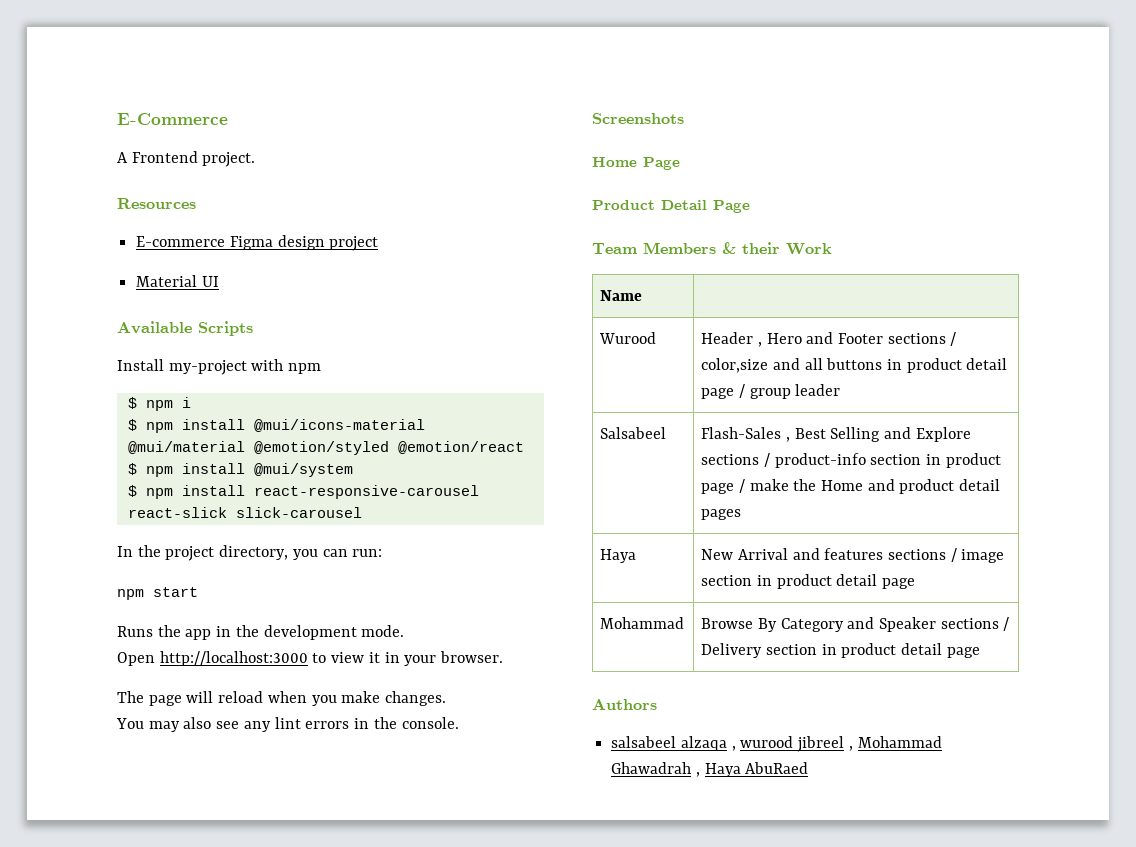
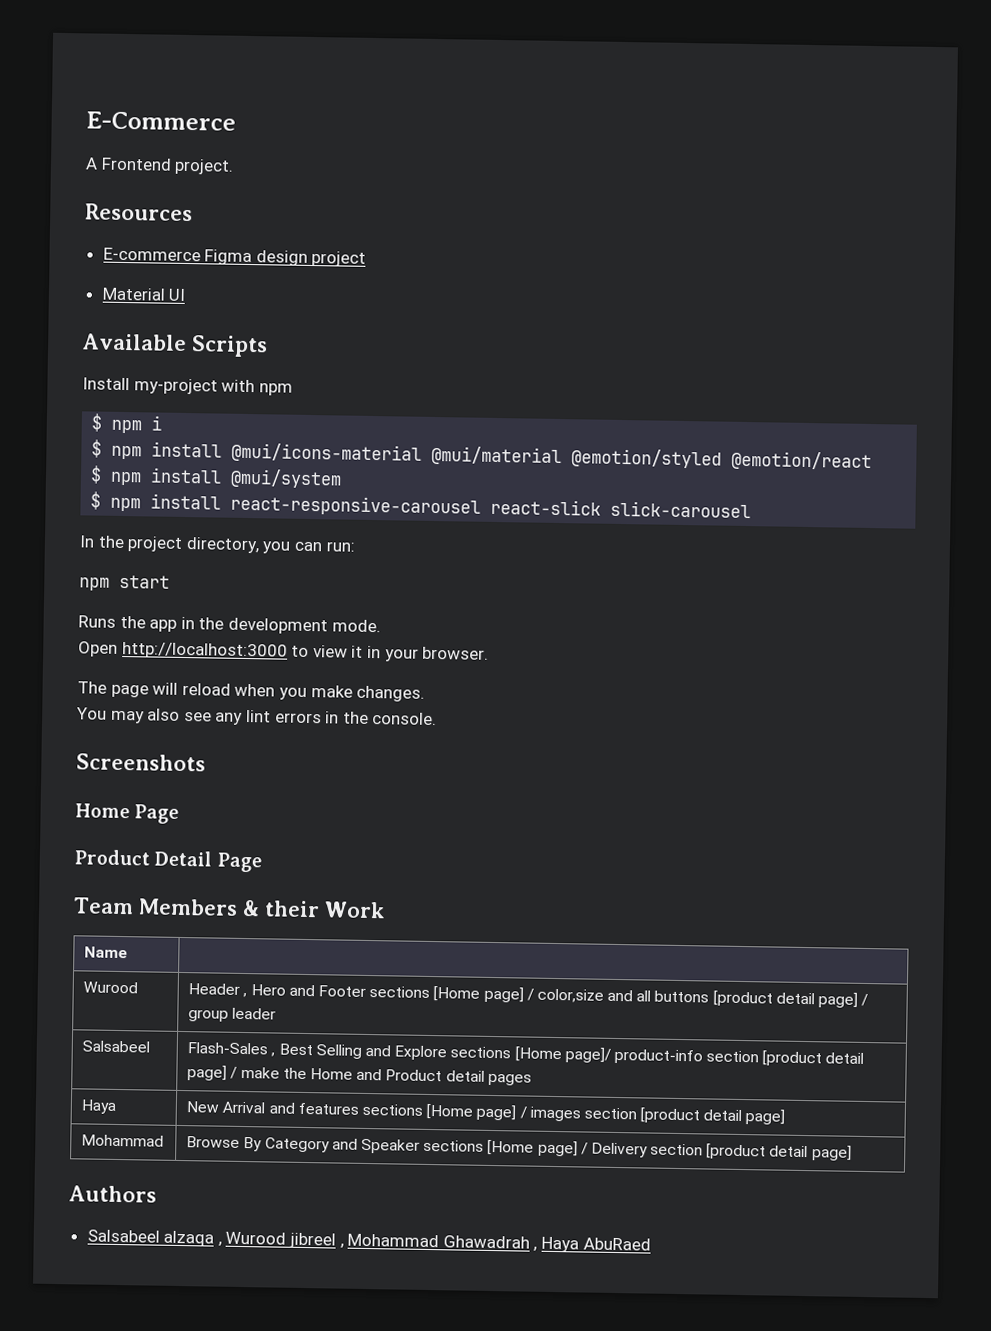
(946, 338) none -> [433,986,524,1003] [Home page]
[886,358,1008,373] [701,388,735,399] in product detail page -> [712,990,859,1008] [product detail page]
[763,453,1001,468] [701,483,735,494] / product-info section in product page -> [514,1046,865,1067] [187,1065,228,1081] [Home page]/ product-info section [product detail page]
[899,479,955,494] product -> [385,1069,443,1082] Product
[950,548,1005,563] [701,574,915,589] / image section in product detail page -> [426,1103,786,1125] [Home page] / images section [product detail page]
(999, 623) none -> [487,1139,578,1157] [Home page]
[821,643,980,658] in product detail page -> [706,1143,852,1161] [product detail page]
[611,736,677,748] salsabeel -> [86,1229,160,1243] Salsabeel
[740,736,794,748] wurood -> [225,1231,287,1245] Wurood

